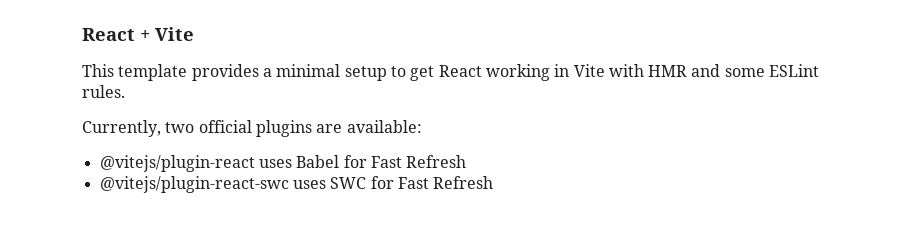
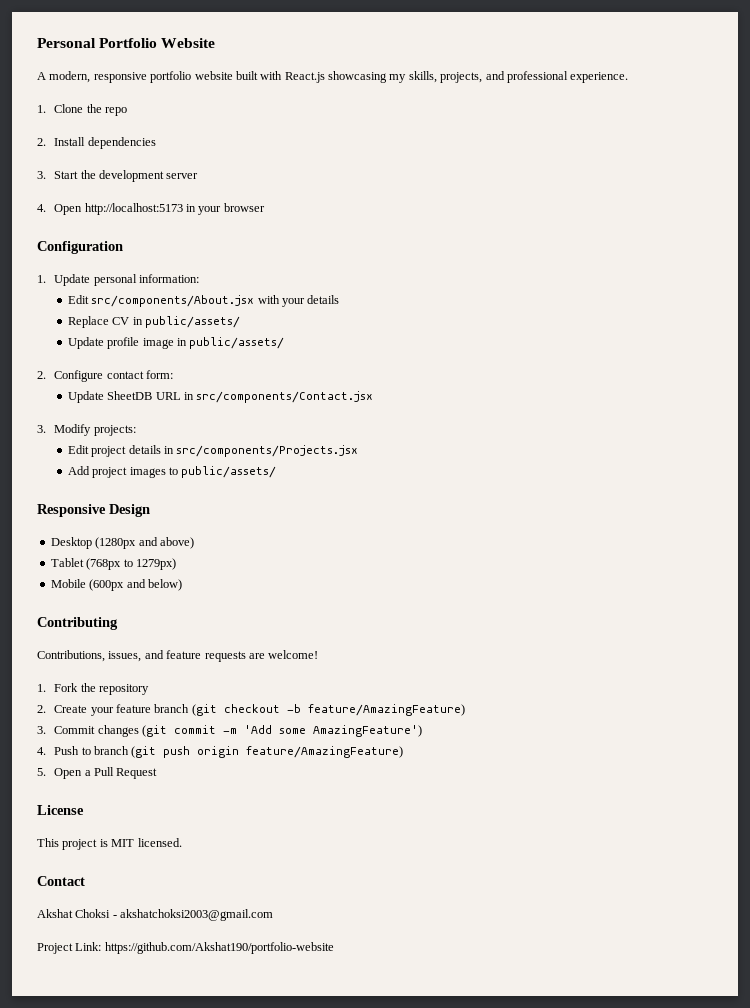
[82,27,194,41] [82,64,820,81] [82,85,125,98] [82,120,422,137] [99,155,467,172] [99,176,494,193] React + Vite // This template provides a minimal setup to get React working in Vite with HMR and some ESLint rules. // Currently, two official plugins are available: // @vitejs/plugin-react uses Babel for Fast Refresh // @vitejs/plugin-react-swc uses SWC for Fast Refresh -> [37,38,216,48] [37,71,629,83] [37,104,127,116] [37,137,156,149] [37,170,199,182] [37,203,265,215] [37,241,123,254] [37,274,199,286] [67,295,340,307] [67,316,241,328] [67,337,285,349] [37,370,173,382] [67,391,374,403] [37,424,136,436] [67,445,359,457] [67,466,277,478] [37,504,150,517] [50,537,194,549] [50,558,176,570] [50,579,182,591] [37,617,118,630] [37,650,319,662] [37,683,149,695] [37,704,465,716] [37,725,422,737] [37,746,404,758] [37,767,158,779] [37,805,84,815] [37,838,182,850] [37,876,85,886] [37,909,274,921] [37,942,334,954] Personal Portfolio Website // A modern, responsive portfolio website built with React.js showcasing my skills, projects, and professional experience. // 1. Clone the repo // 2. Install dependencies // 3. Start the development server // 4. Open http://localhost:5173 in your browser // Configuration // 1. Update personal information: // Edit src/components/About.jsx with your details // Replace CV in public/assets/ // Update profile image in public/assets/ // 2. Configure contact form: // Update SheetDB URL in src/components/Contact.jsx // 3. Modify projects: // Edit project details in src/components/Projects.jsx // Add project images to public/assets/ // Responsive Design // Desktop (1280px and above) // Tablet (768px to 1279px) // Mobile (600px and below) // Contributing // Contributions, issues, and feature requests are welcome! // 1. Fork the repository // 2. Create your feature branch (git checkout -b feature/AmazingFeature) // 3. Commit changes (git commit -m 'Add some AmazingFeature') // 4. Push to branch (git push origin feature/AmazingFeature) // 5. Open a Pull Request // License // This project is MIT licensed. // Contact // Akshat Choksi - akshatchoksi2003@gmail.com // Project Link: https://github.com/Akshat190/portfolio-website

